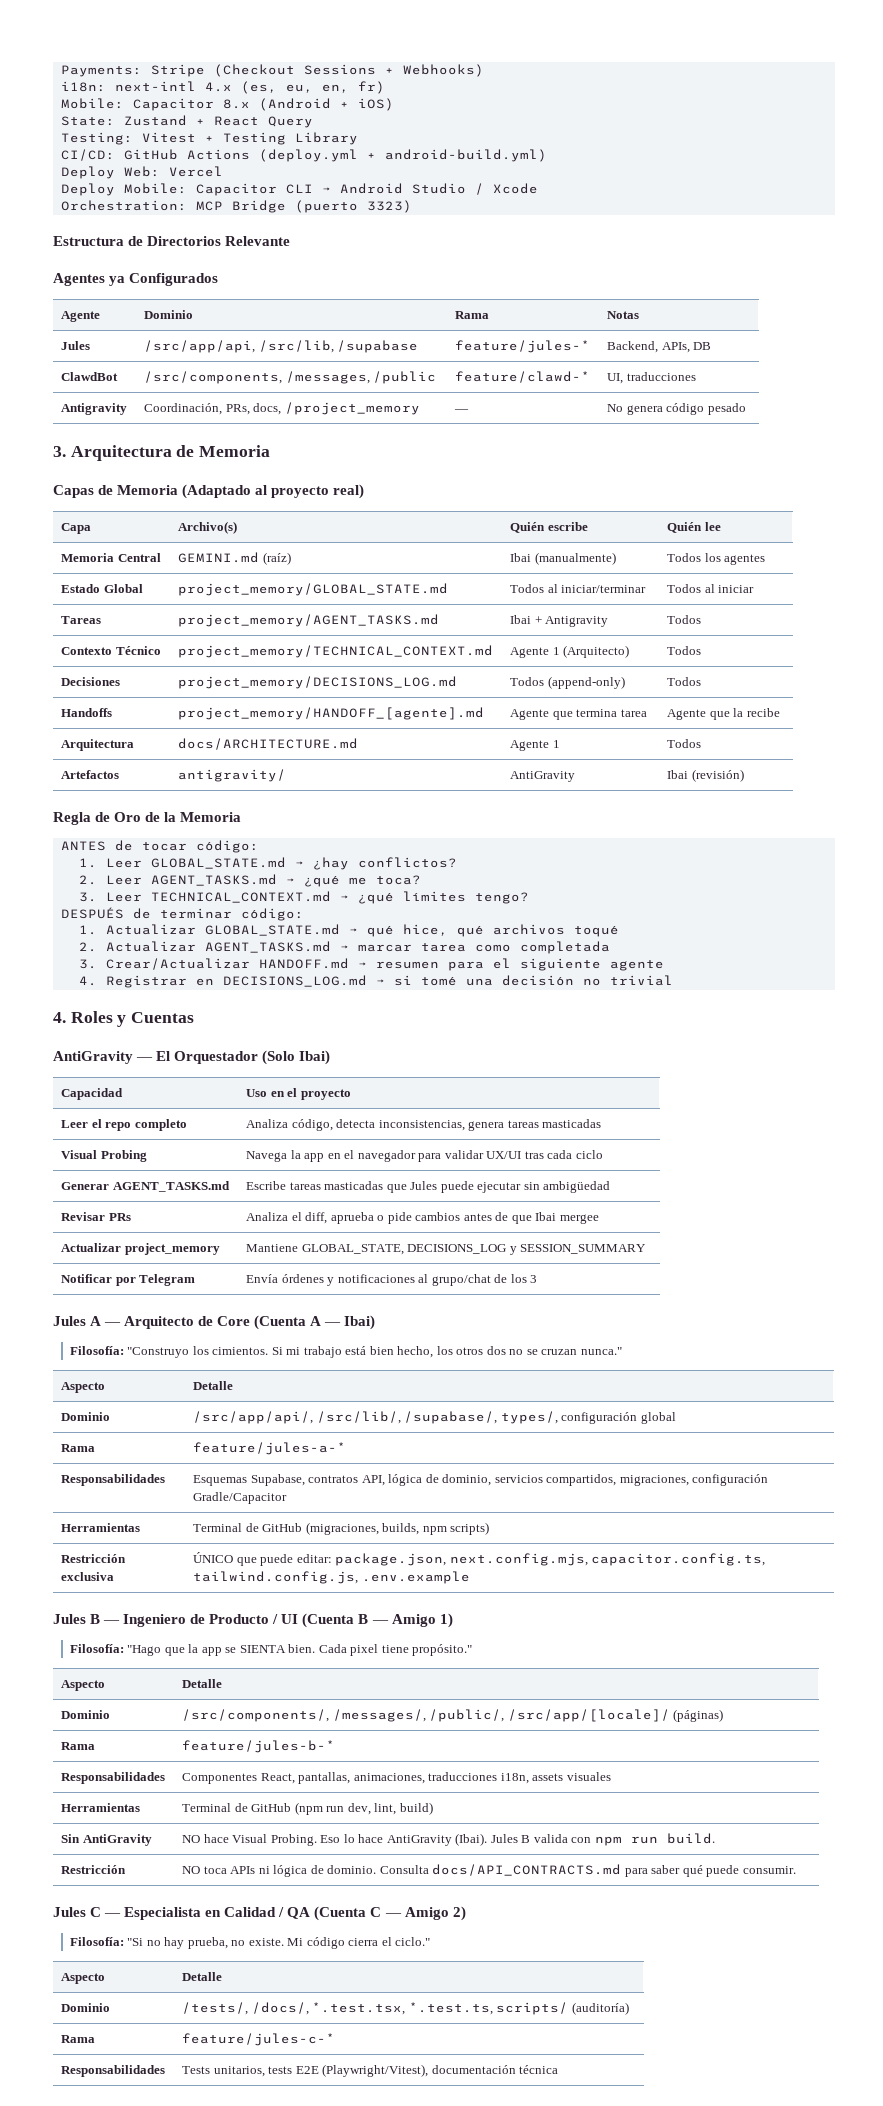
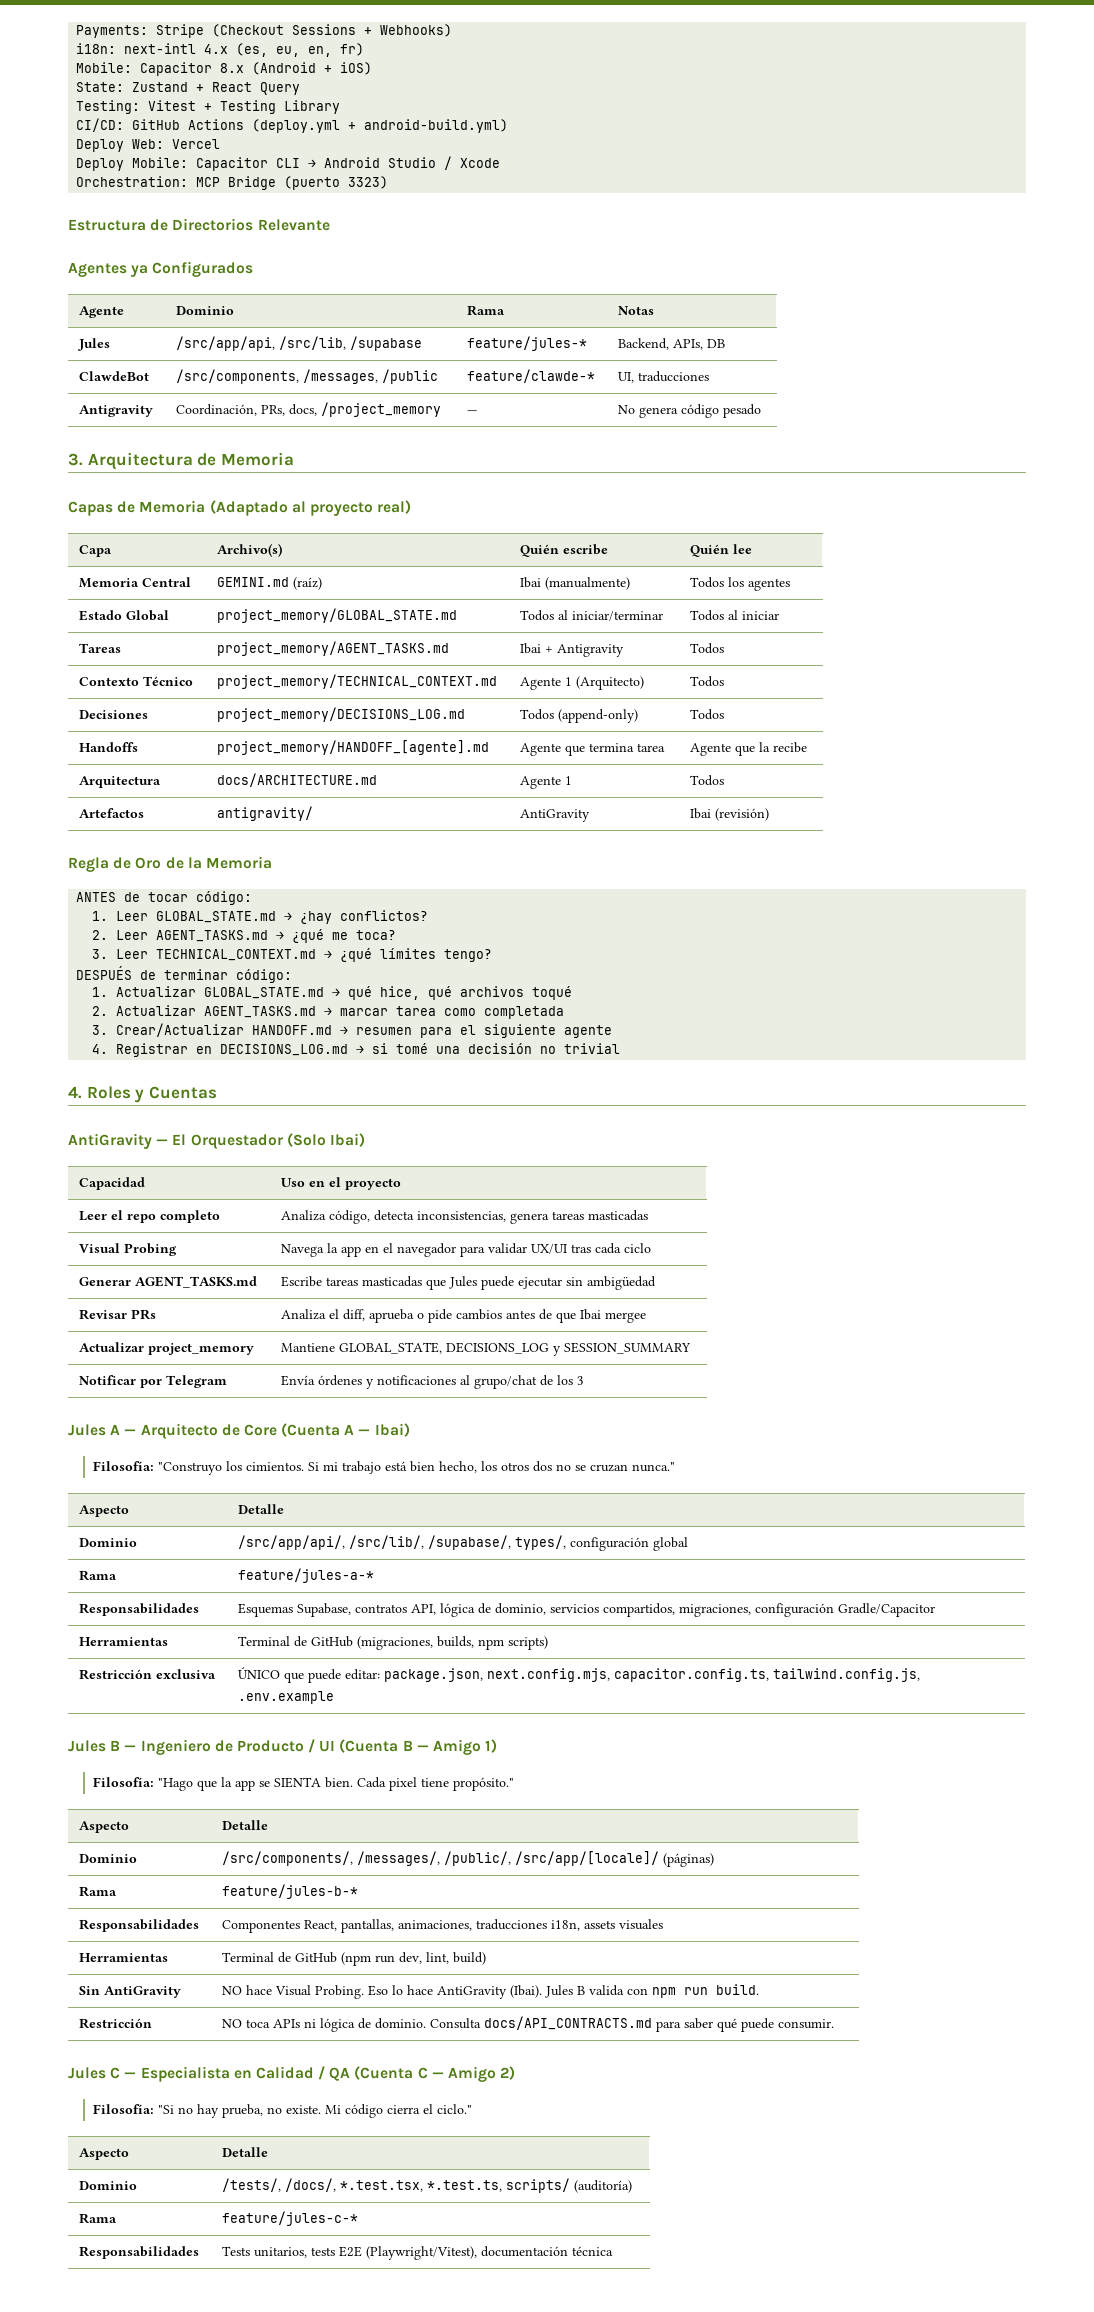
[61,372,119,381] ClawdBot -> [79,371,150,381] ClawdeBot
[455,371,591,383] feature/clawd-* -> [467,369,596,383] feature/clawde-*

